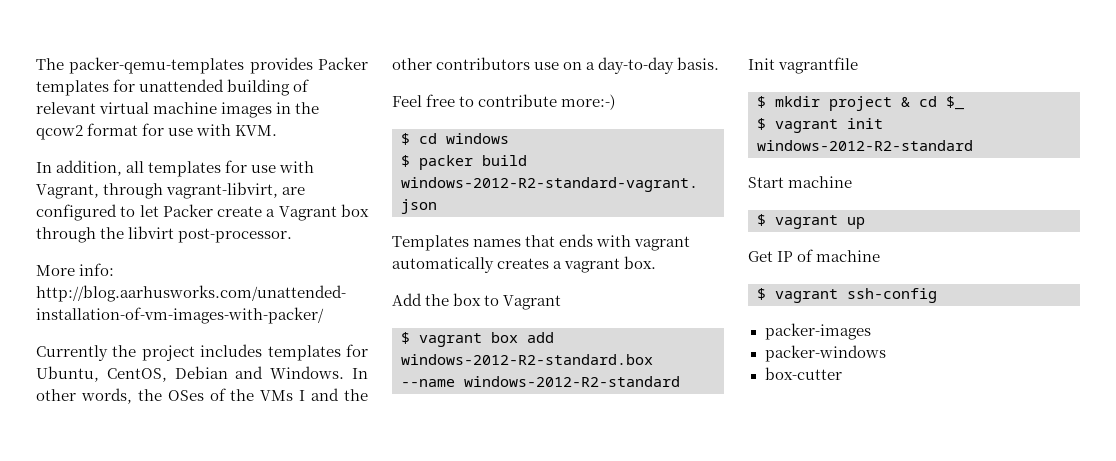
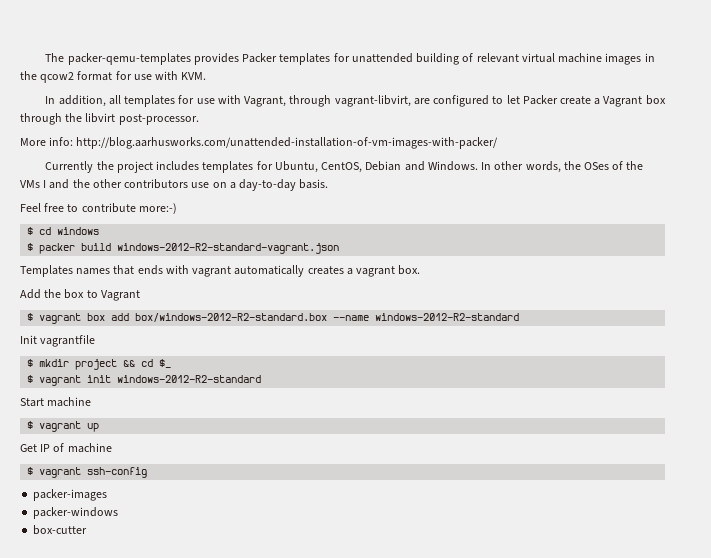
[401,354,653,365] windows-2012-R2-standard.box -> [135,313,328,322] box/windows-2012-R2-standard.box
[901,97,910,107] & -> [123,360,136,367] &&

